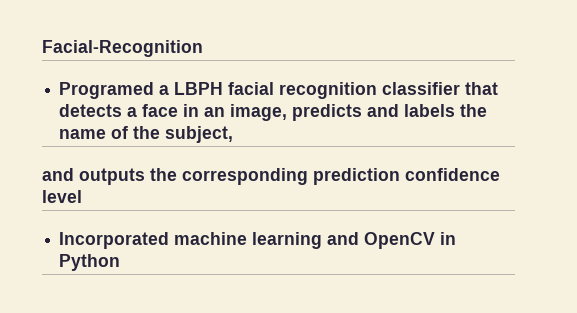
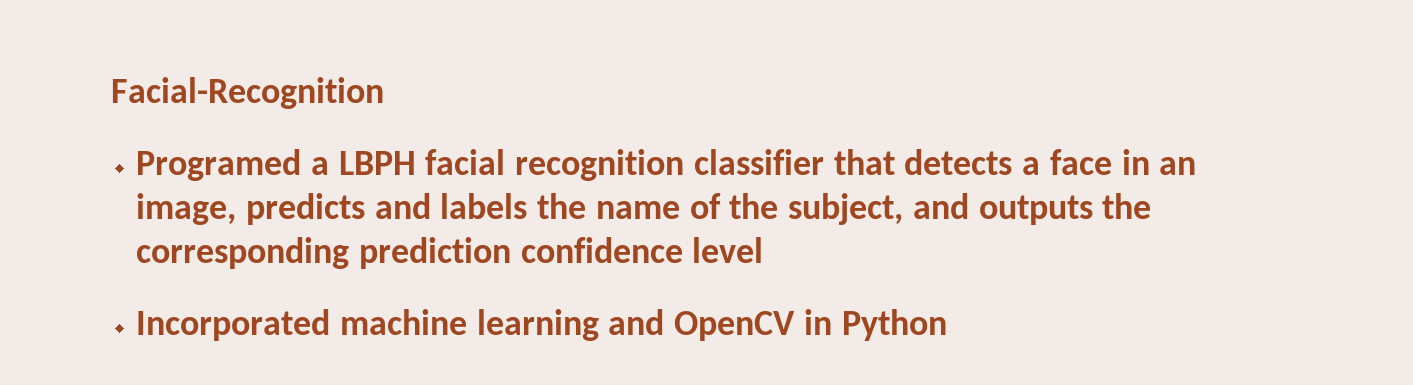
(233, 134) // -> (904, 209) none

